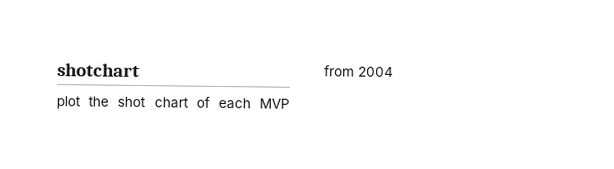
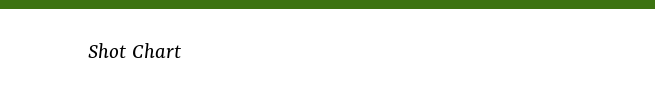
[57,63,140,78] [56,96,290,110] [324,65,394,78] shotchart // plot the shot chart of each MVP from 2004 -> [88,43,182,58] Shot Chart

